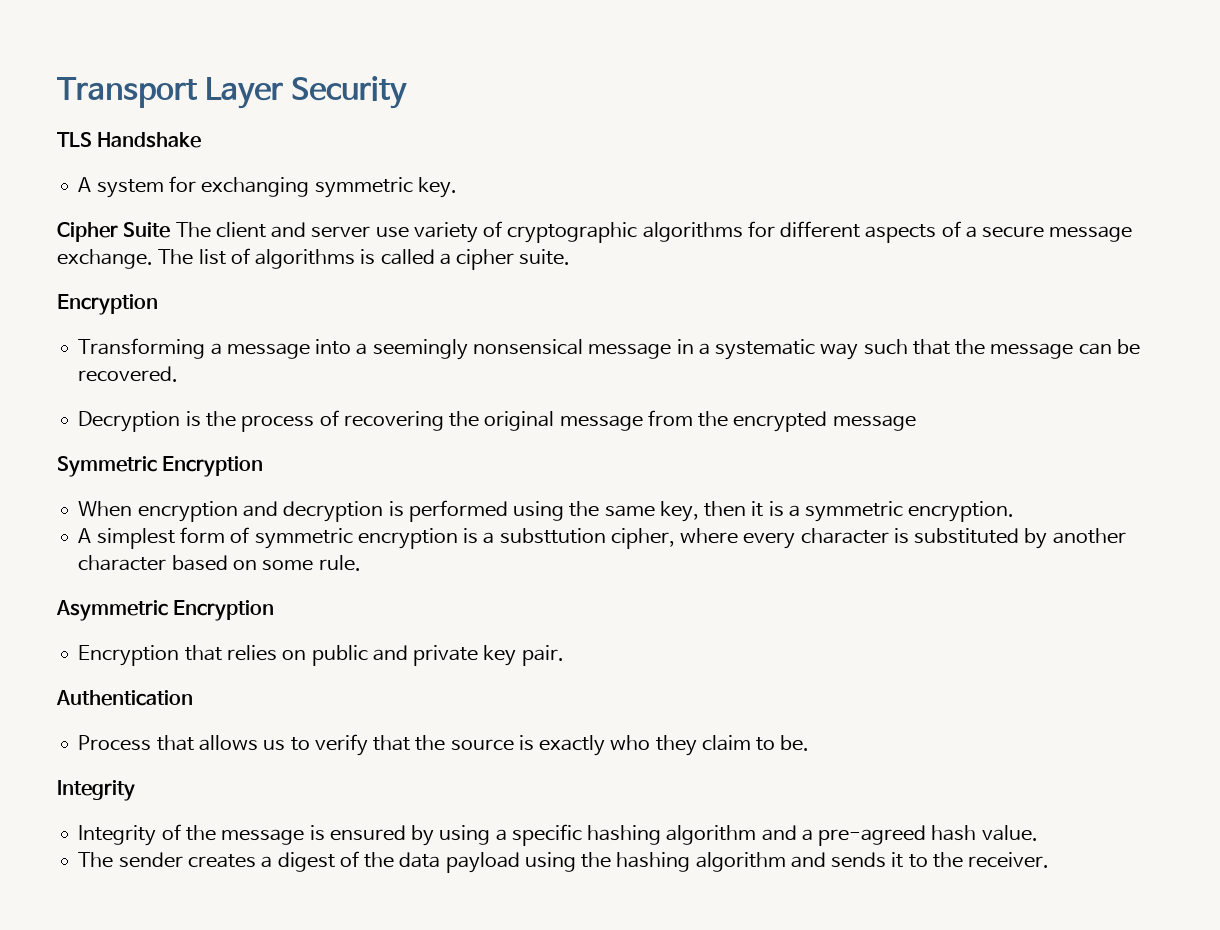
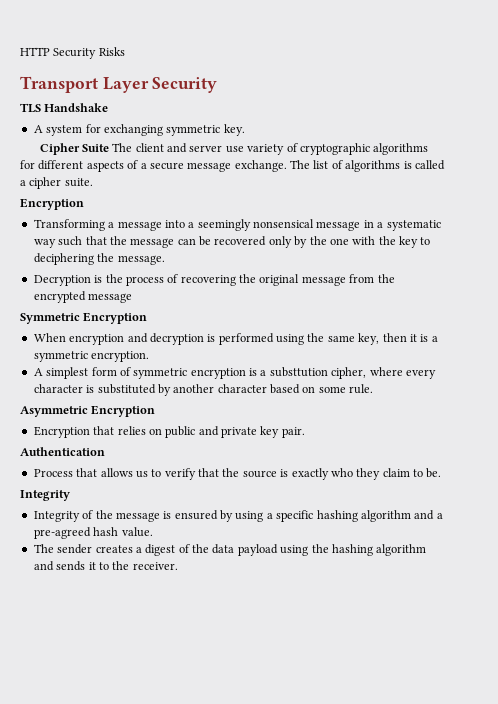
(57, 92) none -> [20,47,125,59] HTTP Security Risks //
[78,366,179,382] recovered. -> [214,236,431,248] [33,253,165,265] recovered only by the one with the key to deciphering the message.

